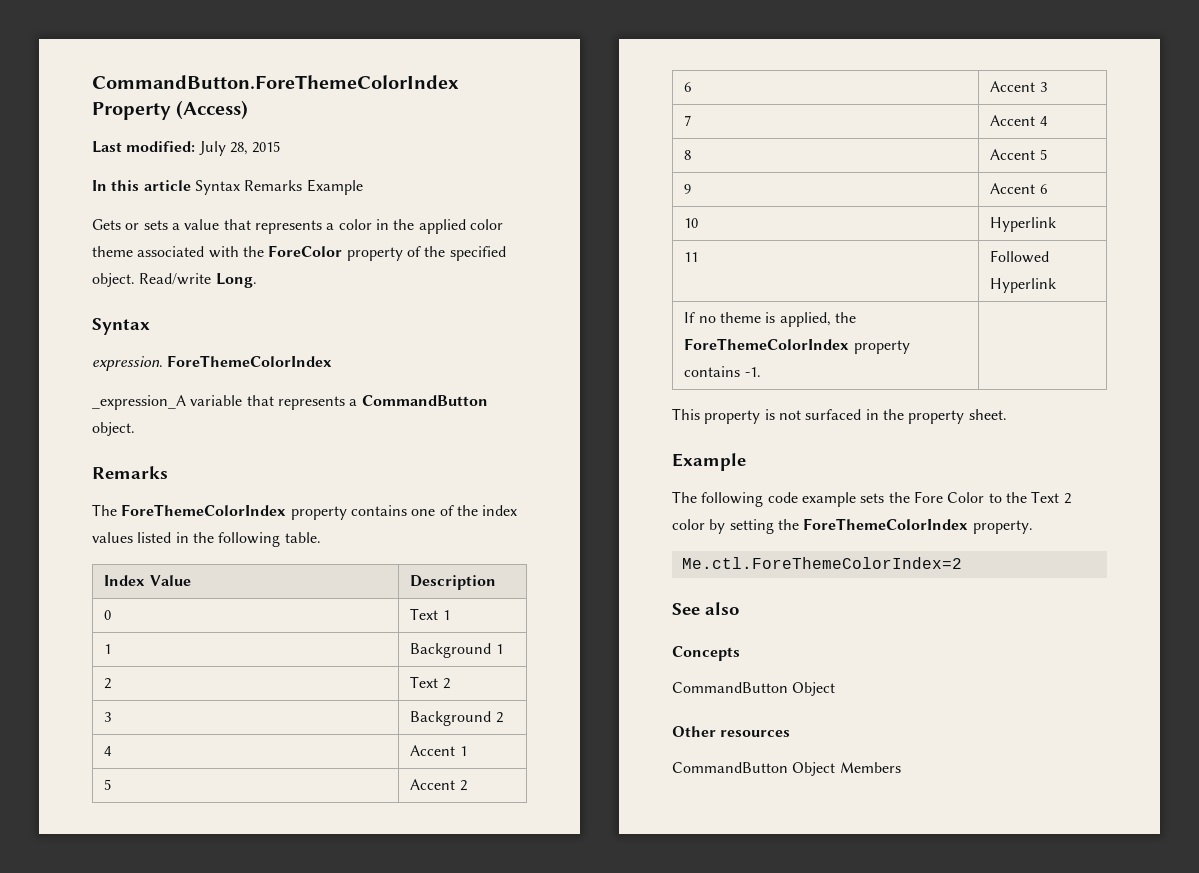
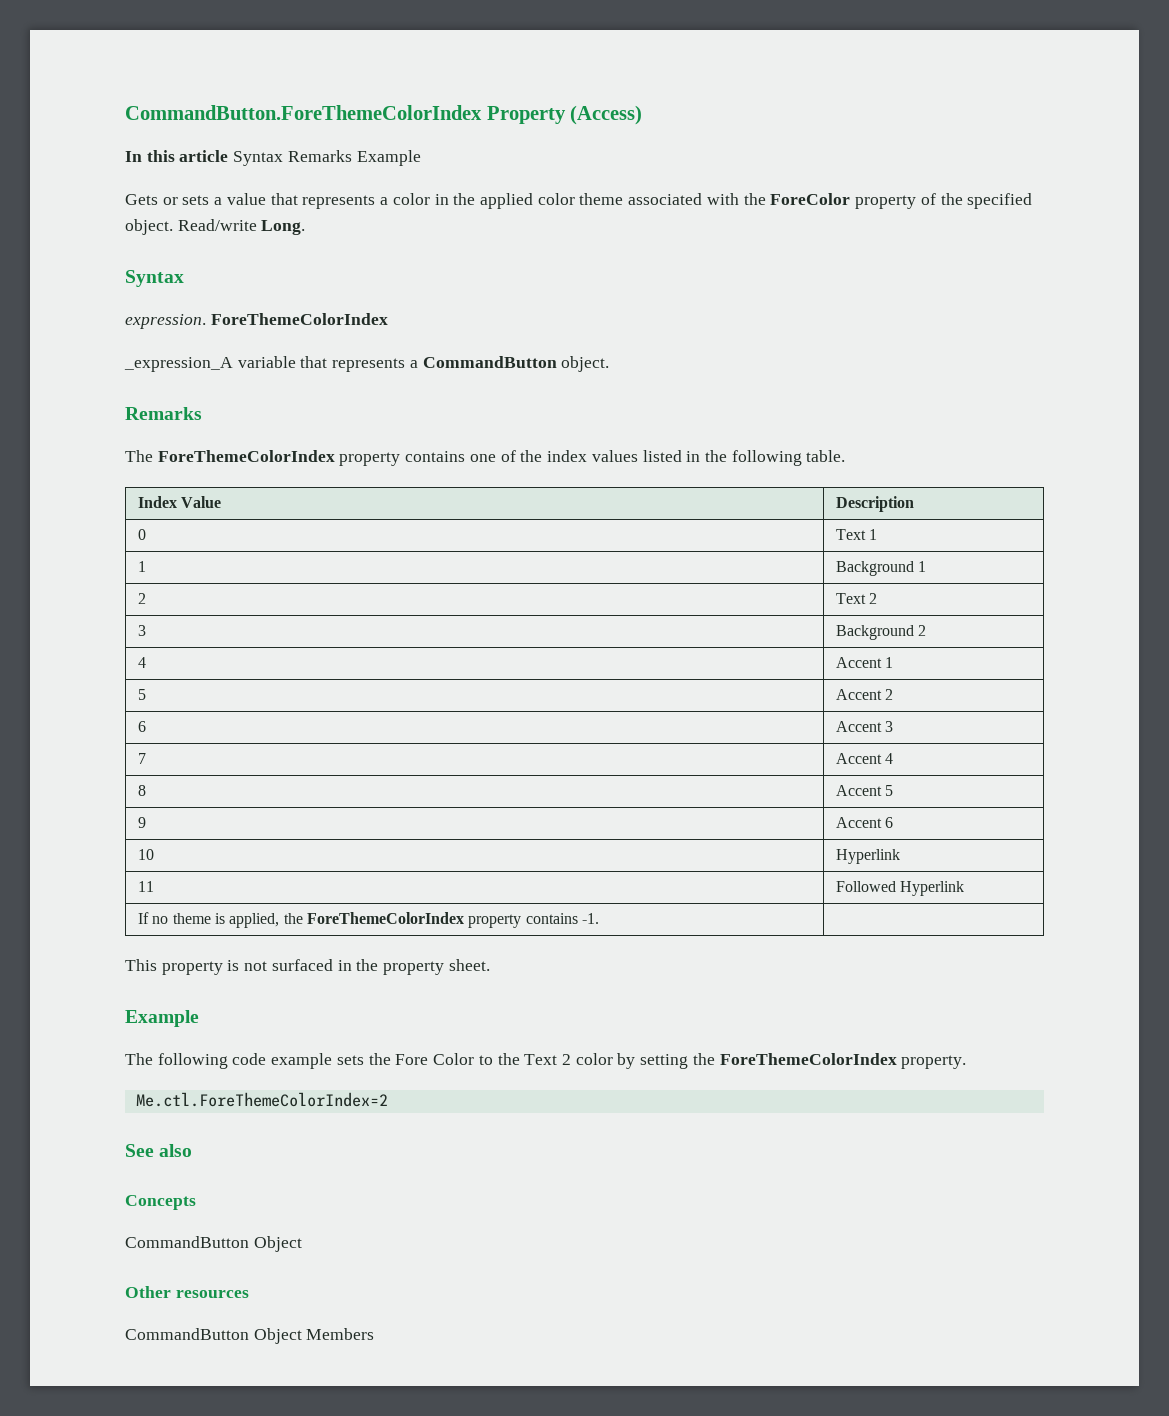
[92,141,281,156] // Last modified: July 28, 2015 -> (643, 115) none

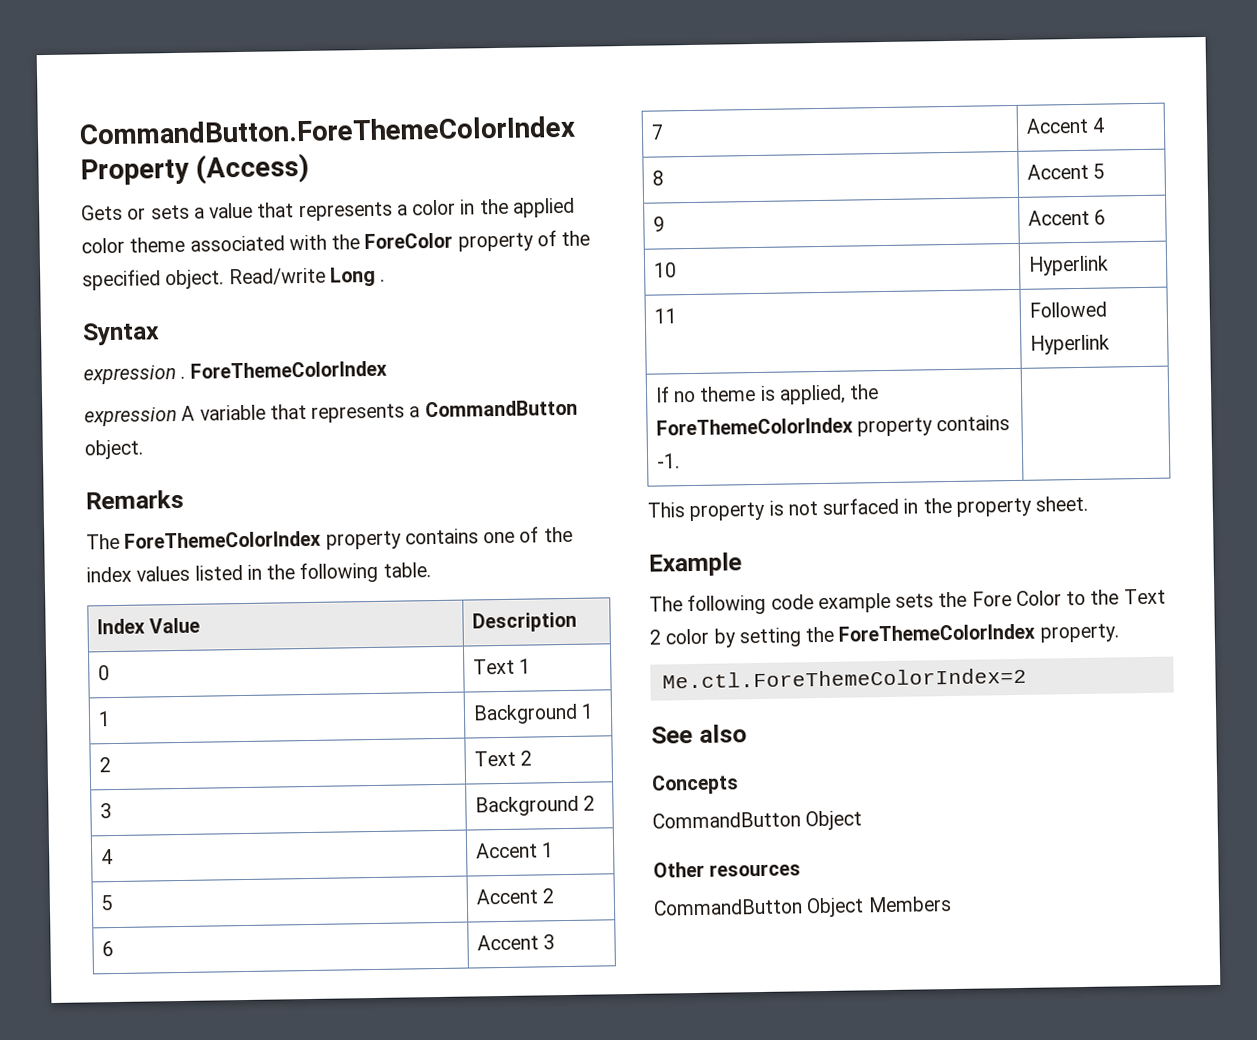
[125,150,421,166] // In this article Syntax Remarks Example -> (310, 168) none
[261,220,306,235] Long. -> [329,266,386,287] Long .
[125,314,206,329] expression. -> [83,365,186,385] expression .
[124,357,233,372] _expression_A -> [84,405,196,427] expression A

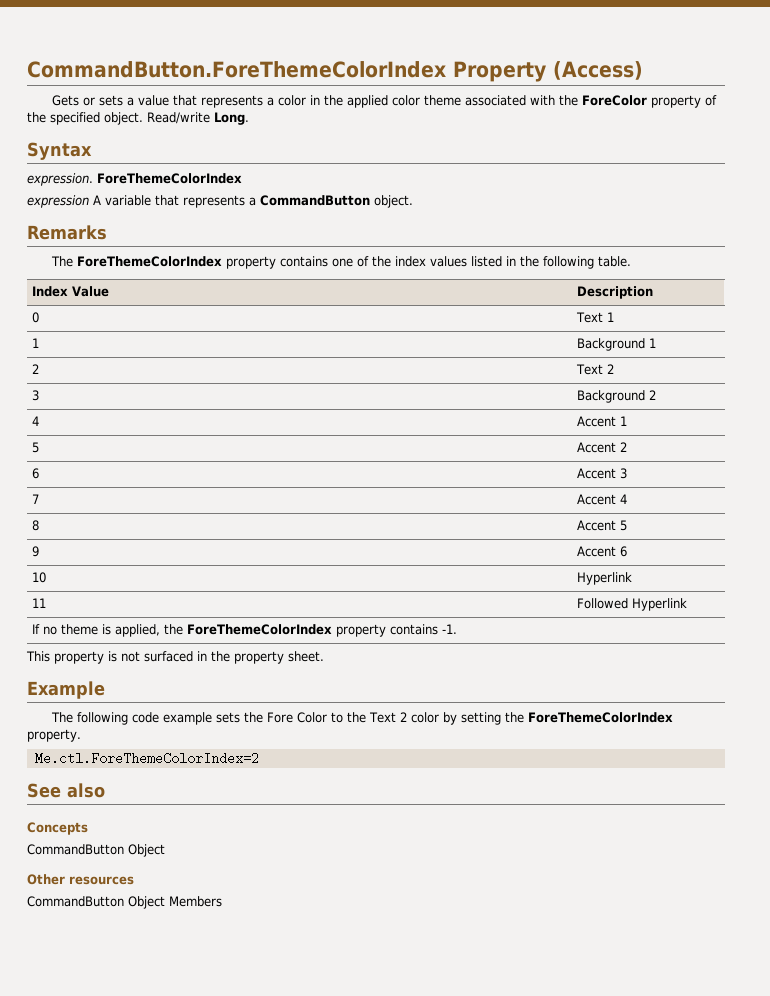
[329,266,386,287] Long . -> [214,112,249,125] Long.
[83,365,186,385] expression . -> [27,173,93,186] expression.

